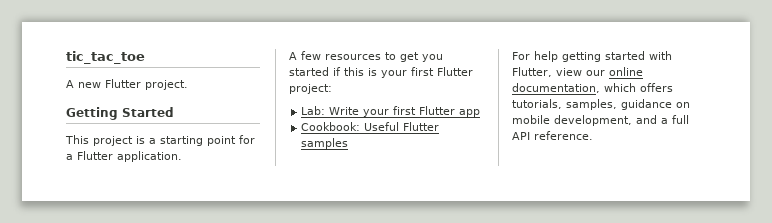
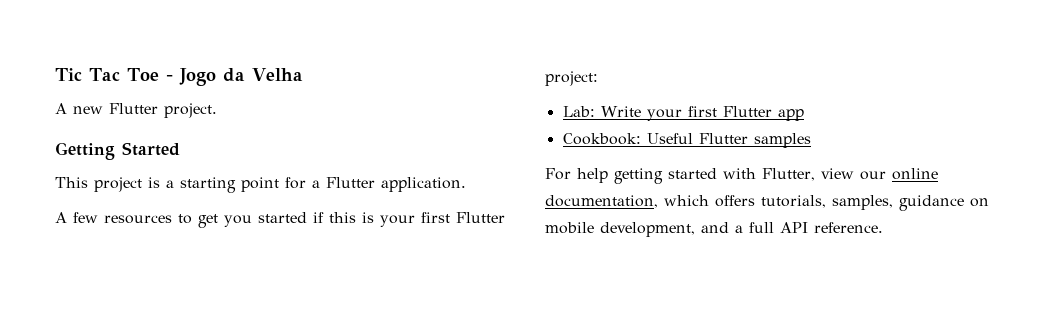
[66,51,145,64] tic_tac_toe -> [55,68,303,86] Tic Tac Toe - Jogo da Velha

